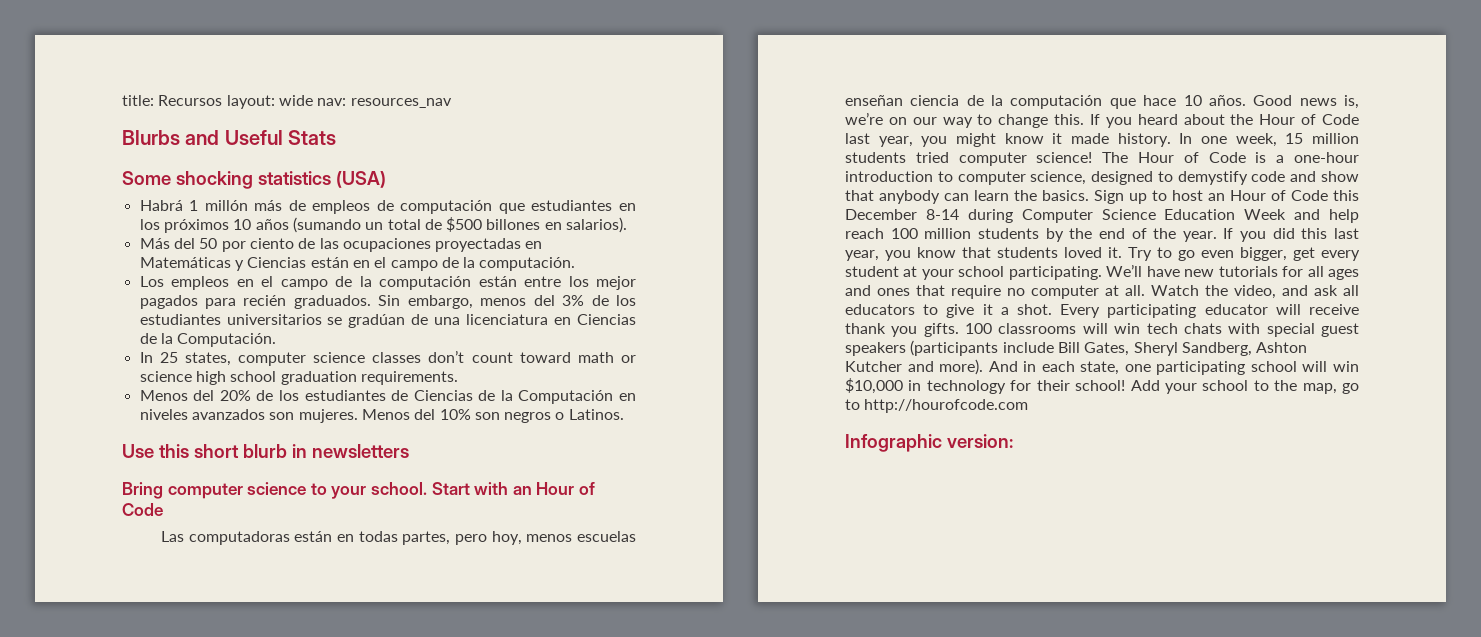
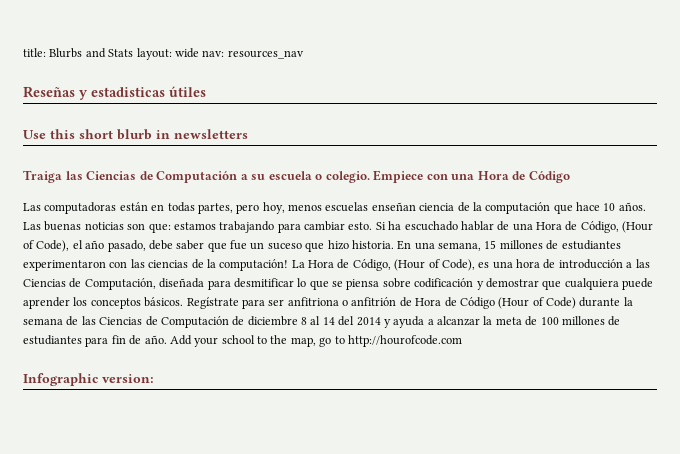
[158,95,223,106] Recursos -> [49,48,134,58] Blurbs and Stats
[122,130,337,145] [122,171,386,189] [139,200,636,214] [139,217,628,233] [139,238,543,252] [139,257,576,271] [139,276,636,290] [139,295,636,309] [139,314,636,328] [139,333,277,347] [139,350,636,366] [139,371,458,385] [139,390,636,404] [139,409,624,423] Blurbs and Useful Stats // Some shocking statistics (USA) // Habrá 1 millón más de empleos de computación que estudiantes en los próximos 10 años (sumando un total de $500 billones en salarios). // Más del 50 por ciento de las ocupaciones proyectadas en Matemáticas y Ciencias están en el campo de la computación. // Los empleos en el campo de la computación están entre los mejor pagados para recién graduados. Sin embargo, menos del 3% de los estudiantes universitarios se gradúan de una licenciatura en Ciencias de la Computación. // In 25 states, computer science classes don’t count toward math or science high school graduation requirements. // Menos del 20% de los estudiantes de Ciencias de la Computación en niveles avanzados son mujeres. Menos del 10% son negros o Latinos. -> [23,86,206,100] Reseñas y estadisticas útiles
[122,482,595,499] [122,503,163,516] Bring computer science to your school. Start with an Hour of Code -> [23,170,570,183] Traiga las Ciencias de Computación a su escuela o colegio. Empiece con una Hora de Código
[1253,95,1359,109] [845,112,1359,128] [845,133,1359,147] [845,152,1359,166] [845,171,1359,185] [845,190,1359,204] [845,209,1359,223] [845,228,1360,242] [845,247,1360,261] [845,264,1359,280] [845,285,1359,299] [845,304,1359,318] [845,323,1359,337] [845,340,1308,356] [845,359,1360,375] [845,378,1126,394] Good news is, we’re on our way to change this. If you heard about the Hour of Code last year, you might know it made history. In one week, 15 million students tried computer science! The Hour of Code is a one-hour introduction to computer science, designed to demystify code and show that anybody can learn the basics. Sign up to host an Hour of Code this December 8-14 during Computer Science Education Week and help reach 100 million students by the end of the year. If you did this last year, you know that students loved it. Try to go even bigger, get every student at your school participating. We’ll have new tutorials for all ages and ones that require no computer at all. Watch the video, and ask all educators to give it a shot. Every participating educator will receive thank you gifts. 100 classrooms will win tech chats with special guest speakers (participants include Bill Gates, Sheryl Sandberg, Ashton Kutcher and more). And in each state, one participating school will win $10,000 in technology for their school! -> [23,221,654,233] [23,240,621,252] [23,259,650,271] [23,278,653,290] [23,297,633,309] [23,316,621,328] [23,335,167,347] Las buenas noticias son que: estamos trabajando para cambiar esto. Si ha escuchado hablar de una Hora de Código, (Hour of Code), el año pasado, debe saber que fue un suceso que hizo historia. En una semana, 15 millones de estudiantes experimentaron con las ciencias de la computación! La Hora de Código, (Hour of Code), es una hora de introducción a las Ciencias de Computación, diseñada para desmitificar lo que se piensa sobre codificación y demostrar que cualquiera puede aprender los conceptos básicos. Regístrate para ser anfitriona o anfitrión de Hora de Código (Hour of Code) durante la semana de las Ciencias de Computación de diciembre 8 al 14 del 2014 y ayuda a alcanzar la meta de 100 millones de estudiantes para fin de año.

